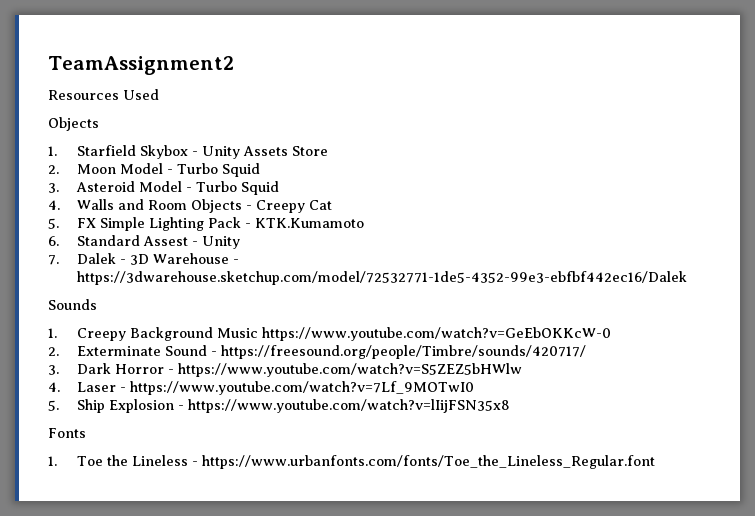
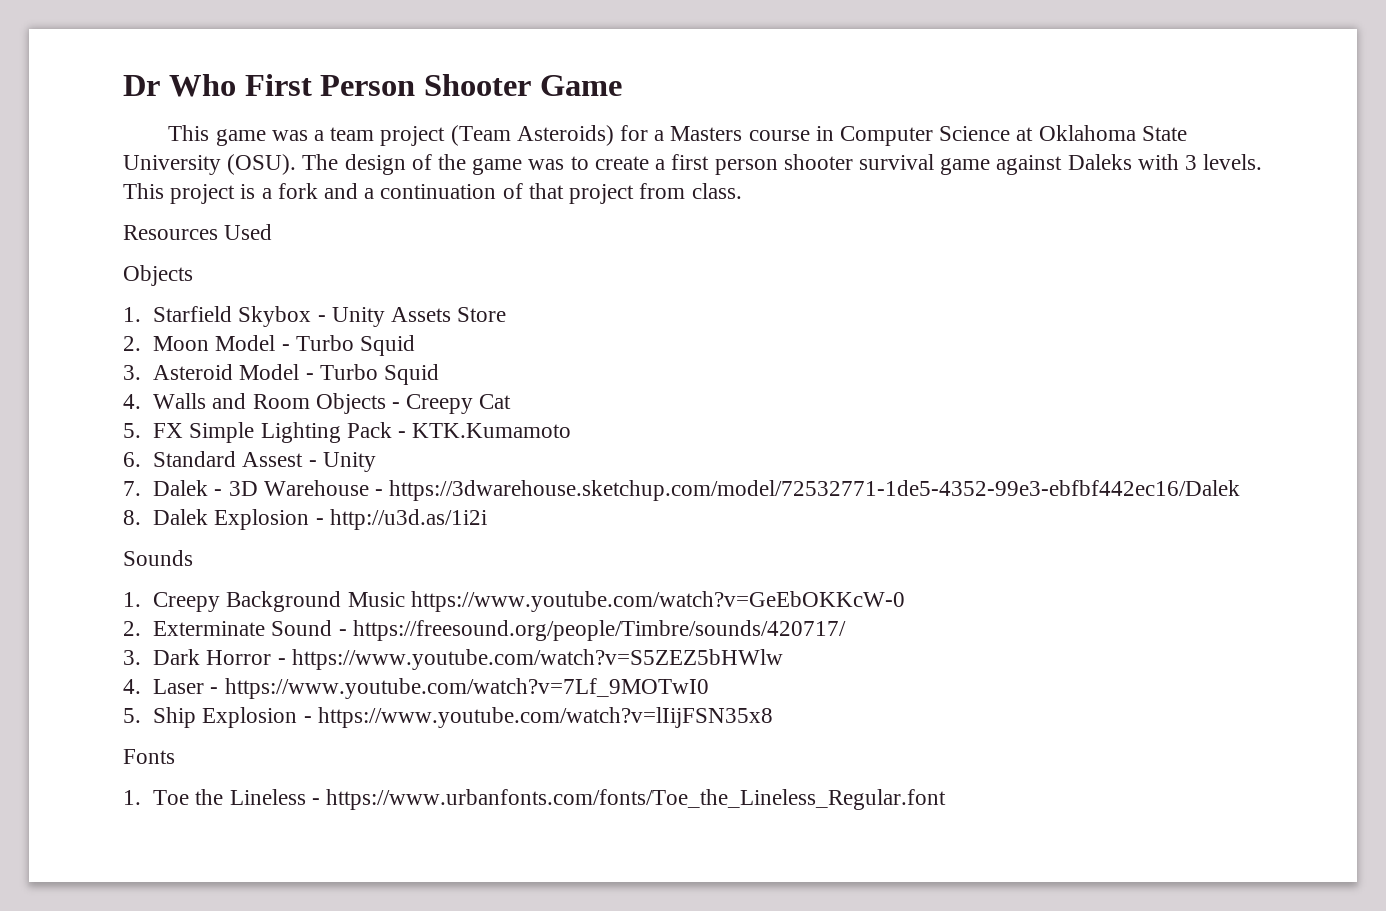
[48,56,234,75] TeamAssignment2 -> [123,74,622,97] [168,125,1187,146] [123,154,1263,175] [123,183,742,204] Dr Who First Person Shooter Game // This game was a team project (Team Asteroids) for a Masters course in Computer Science at Oklahoma State University (OSU). The design of the game was to create a first person shooter survival game against Daleks with 3 levels. This project is a fork and a continuation of that project from class.
(687, 278) none -> [123,509,487,530] // 8. Dalek Explosion - http://u3d.as/1i2i

